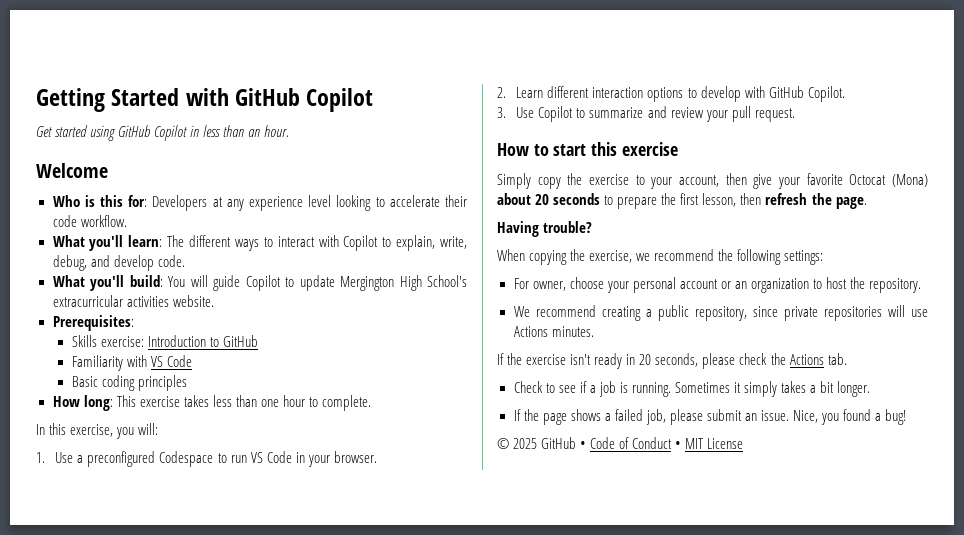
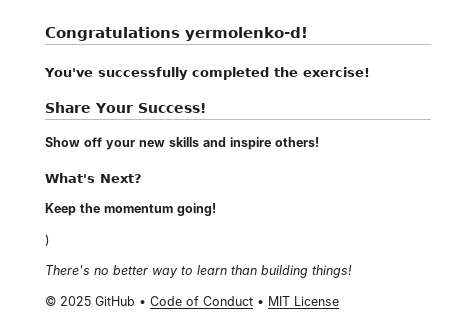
[36,88,374,112] [36,125,290,141] [36,163,108,178] [52,195,467,211] [52,215,127,227] [52,235,467,251] [52,255,185,271] [52,275,467,291] [52,295,214,307] [52,315,134,331] [71,335,259,347] [71,355,192,371] [71,375,187,391] [52,395,372,411] [36,423,159,439] [36,451,377,467] [497,86,845,102] [497,106,795,122] [497,142,678,156] [497,173,928,189] [497,193,867,209] [497,221,593,237] [497,249,824,265] [513,277,922,293] [513,305,929,321] [513,326,594,337] [497,353,847,369] [513,381,871,397] [513,409,907,425] Getting Started with GitHub Copilot // Get started using GitHub Copilot in less than an hour. // Welcome // Who is this for: Developers at any experience level looking to accelerate their code workflow. // What you'll learn: The different ways to interact with Copilot to explain, write, debug, and develop code. // What you'll build: You will guide Copilot to update Mergington High School's extracurricular activities website. // Prerequisites: // Skills exercise: Introduction to GitHub // Familiarity with VS Code // Basic coding principles // How long: This exercise takes less than one hour to complete. // In this exercise, you will: // 1. Use a preconfigured Codespace to run VS Code in your browser. // 2. Learn different interaction options to develop with GitHub Copilot. // 3. Use Copilot to summarize and review your pull request. // How to start this exercise // Simply copy the exercise to your account, then give your favorite Octocat (Mona) about 20 seconds to prepare the first lesson, then refresh the page. // Having trouble? // When copying the exercise, we recommend the following settings: // For owner, choose your personal account or an organization to host the repository. // We recommend creating a public repository, since private repositories will use Actions minutes. // If the exercise isn't ready in 20 seconds, please check the Actions tab. // Check to see if a job is running. Sometimes it simply takes a bit longer. // If the page shows a failed job, please submit an issue. Nice, you found a bug! -> [45,27,308,41] [44,67,370,80] [45,102,206,113] [45,137,319,150] [45,173,142,183] [45,203,216,216] [45,234,50,246] [45,265,352,278] Congratulations yermolenko-d! // You've successfully completed the exercise! // Share Your Success! // Show off your new skills and inspire others! // What's Next? // Keep the momentum going! // ) // There's no better way to learn than building things!

